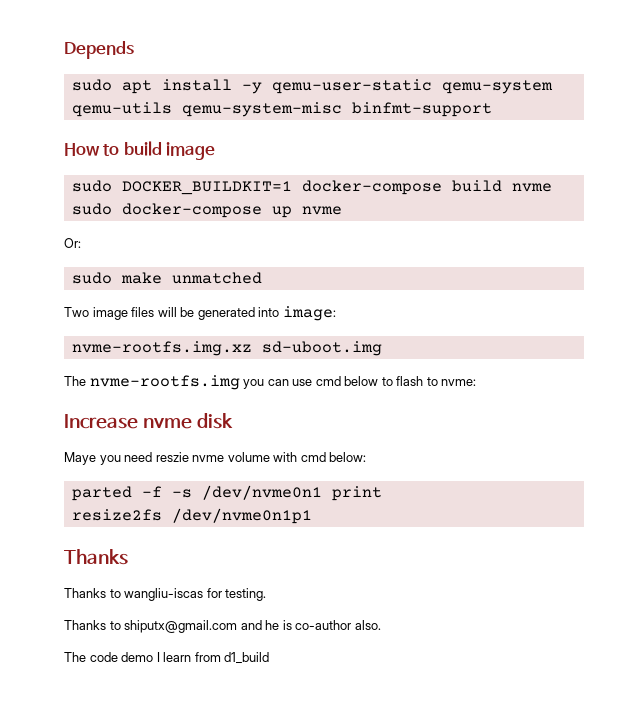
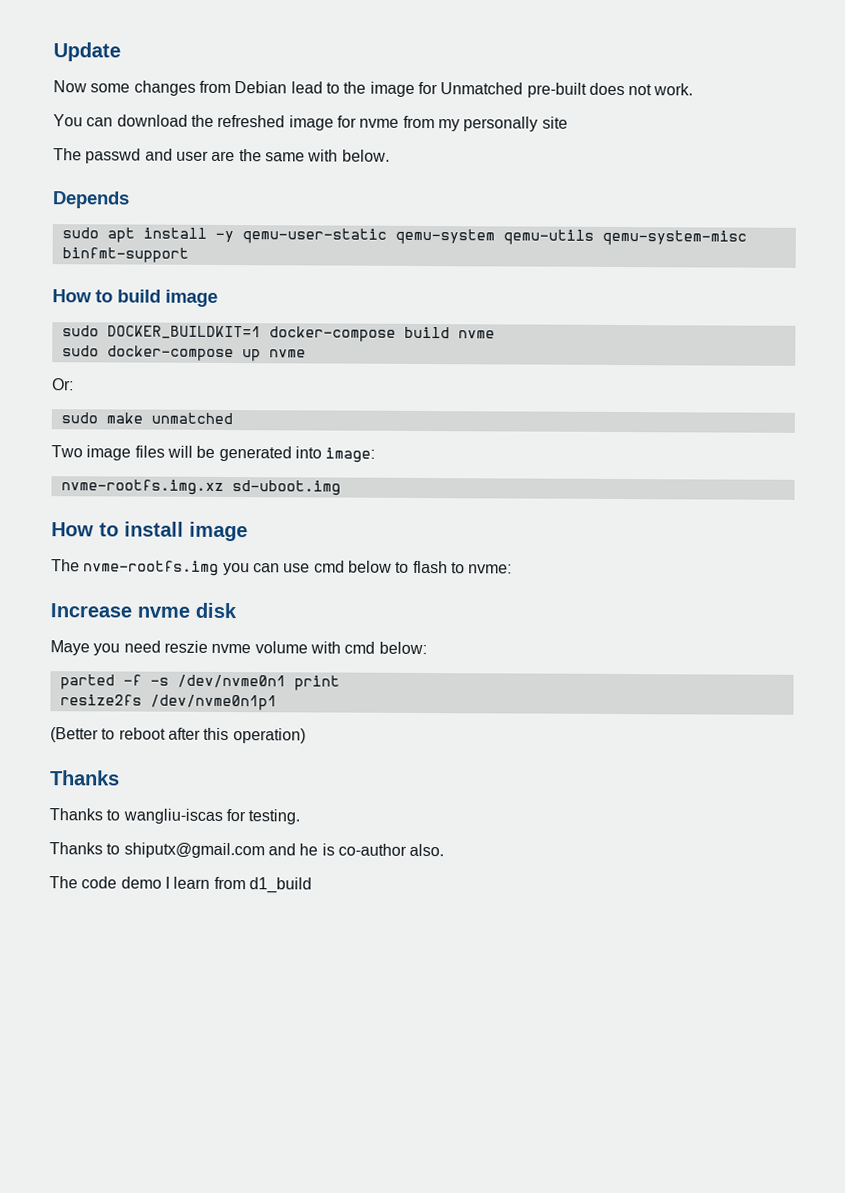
(64, 50) none -> [53,42,121,62] [53,80,694,98] [53,114,568,132] [53,148,390,164] Update // Now some changes from Debian lead to the image for Unmatched pre-built does not work. // You can download the refreshed image for nvme from my personally site // The passwd and user are the same with below. //
(382, 348) none -> [51,521,248,542] // How to install image
(312, 516) none -> [50,727,306,744] // (Better to reboot after this operation)

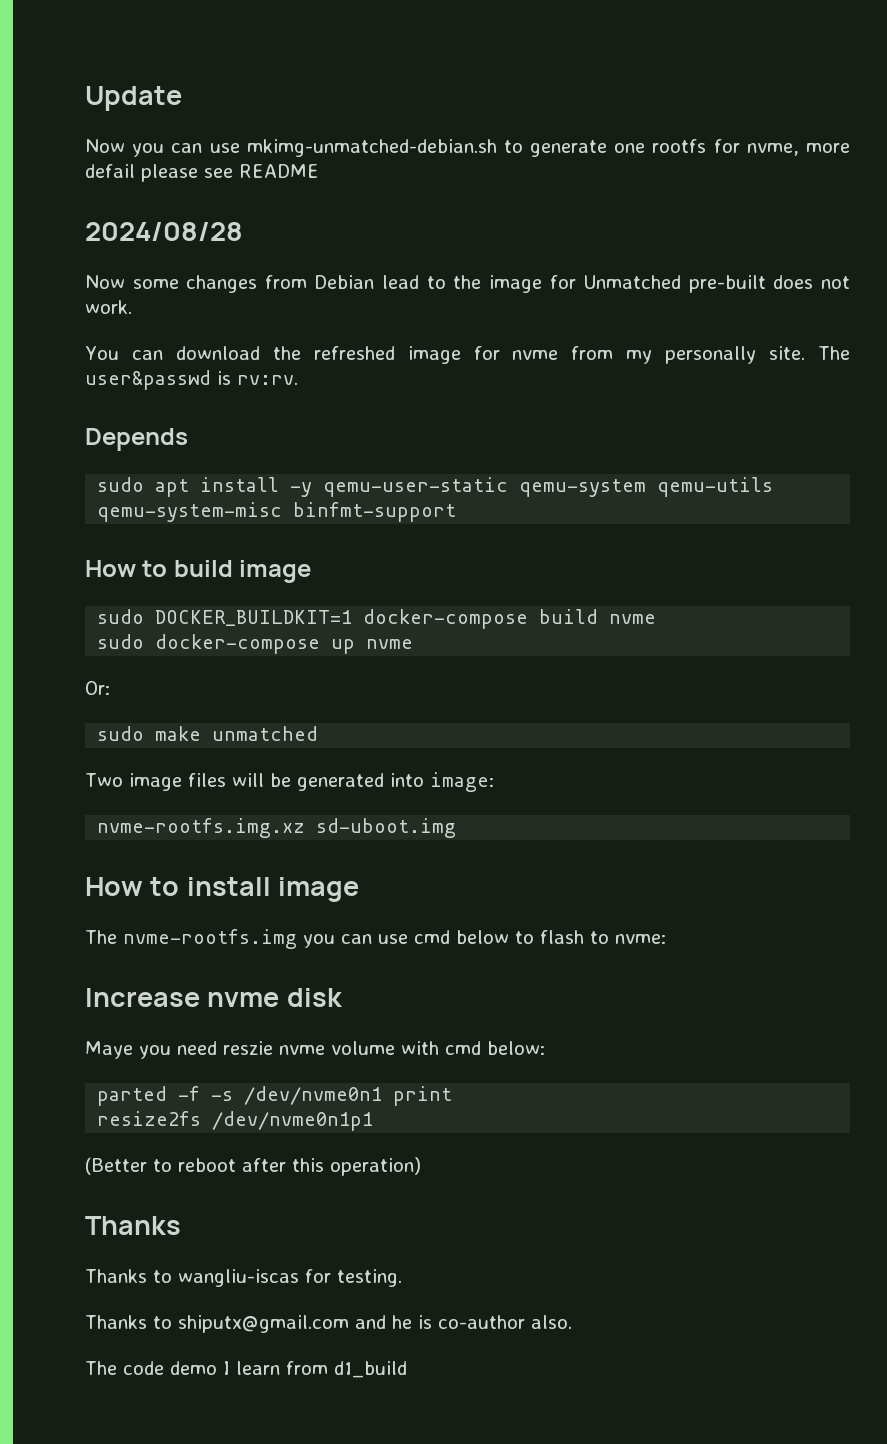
(121, 52) none -> [85,139,850,157] [85,164,319,182] [85,222,243,241] // Now you can use mkimg-unmatched-debian.sh to generate one rootfs for nvme, more defail please see README // 2024/08/28
[541,116,568,129] [53,148,390,164] site // The passwd and user are the same with below. -> [769,346,850,360] [85,370,298,390] site. The user&passwd is rv:rv.

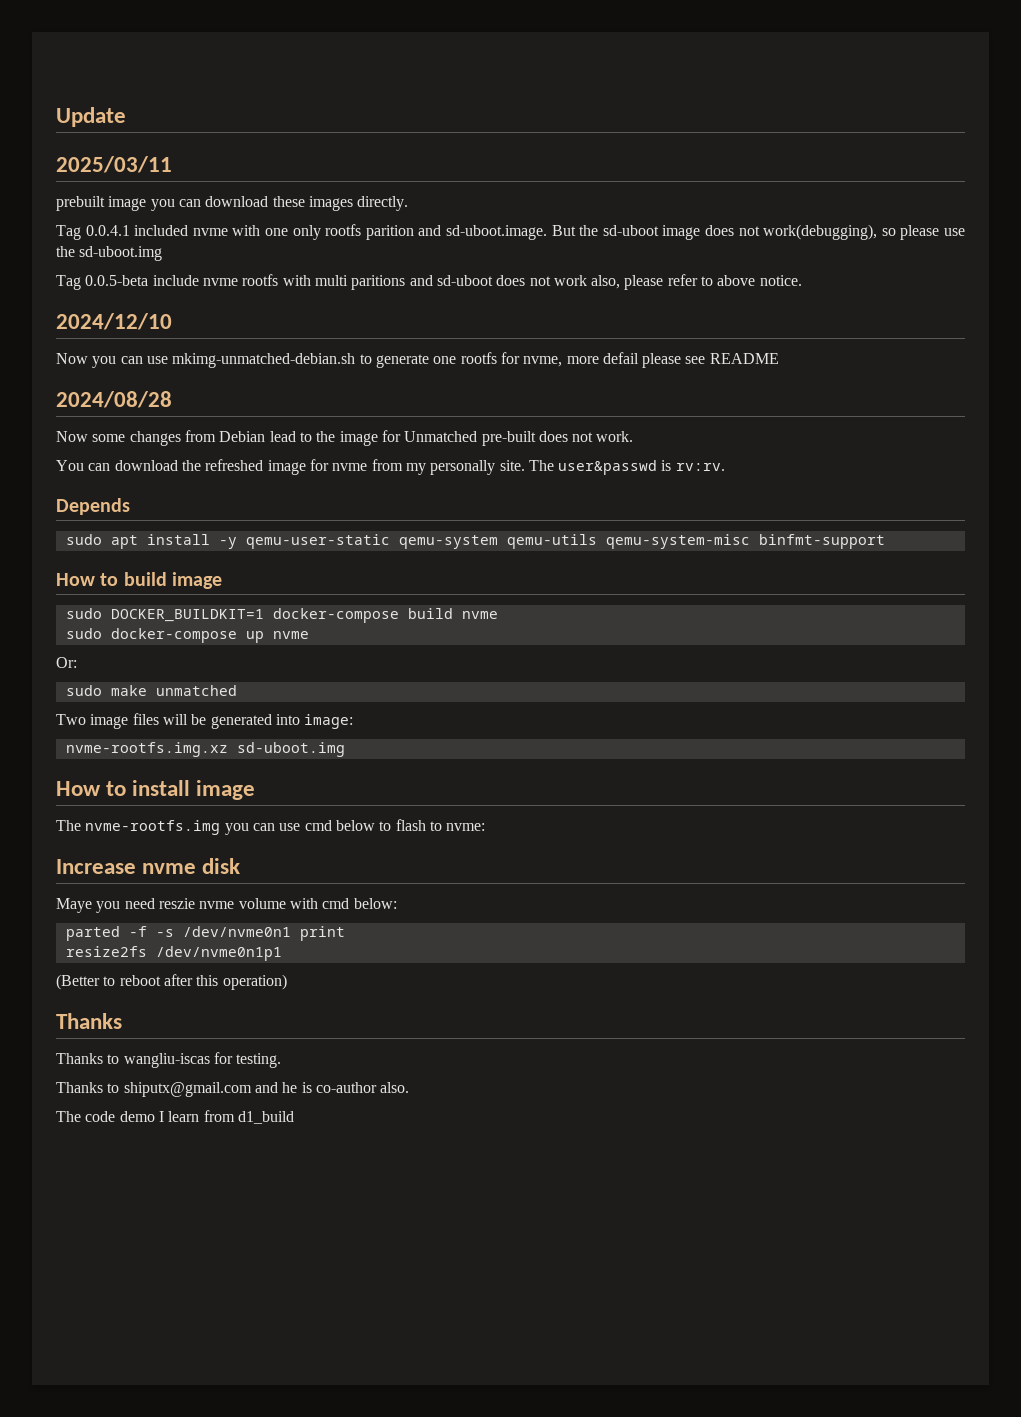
(182, 98) none -> [56,156,172,173] [56,196,409,211] [56,224,966,240] [56,246,163,261] [56,274,802,290] [56,313,172,330] // 2025/03/11 // prebuilt image you can download these images directly. // Tag 0.0.4.1 included nvme with one only rootfs parition and sd-uboot.image. But the sd-uboot image does not work(debugging), so please use the sd-uboot.img // Tag 0.0.5-beta include nvme rootfs with multi paritions and sd-uboot does not work also, please refer to above notice. // 2024/12/10

